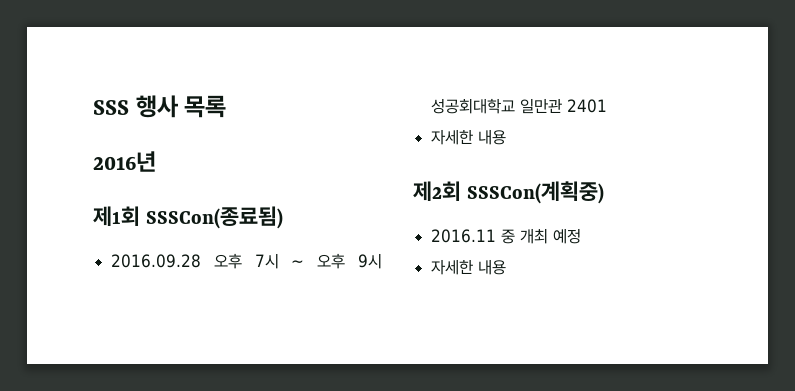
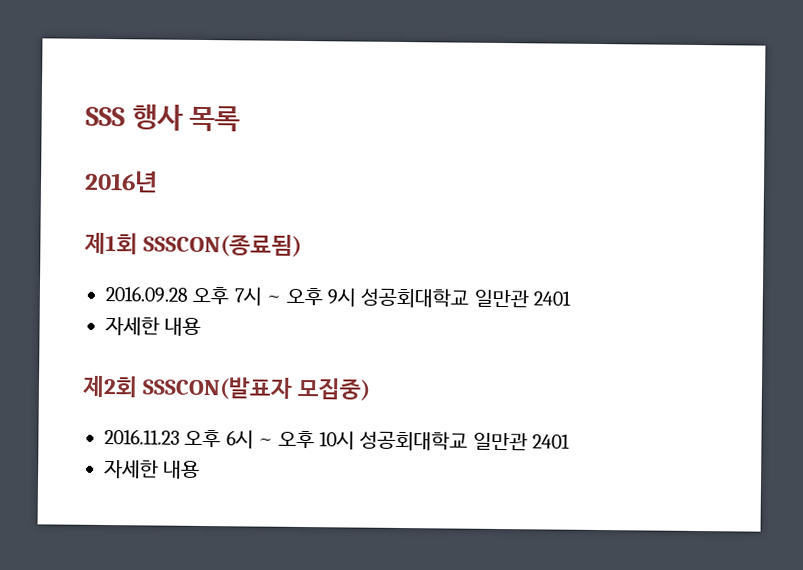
[145,206,283,229] SSSCon(종료됨) -> [143,233,303,257] SSSCON(종료됨)
[466,181,604,204] [431,228,582,244] SSSCon(계획중) // 2016.11 중 개최 예정 -> [142,376,372,401] [104,429,571,452] SSSCON(발표자 모집중) // 2016.11.23 오후 6시 ~ 오후 10시 성공회대학교 일만관 2401

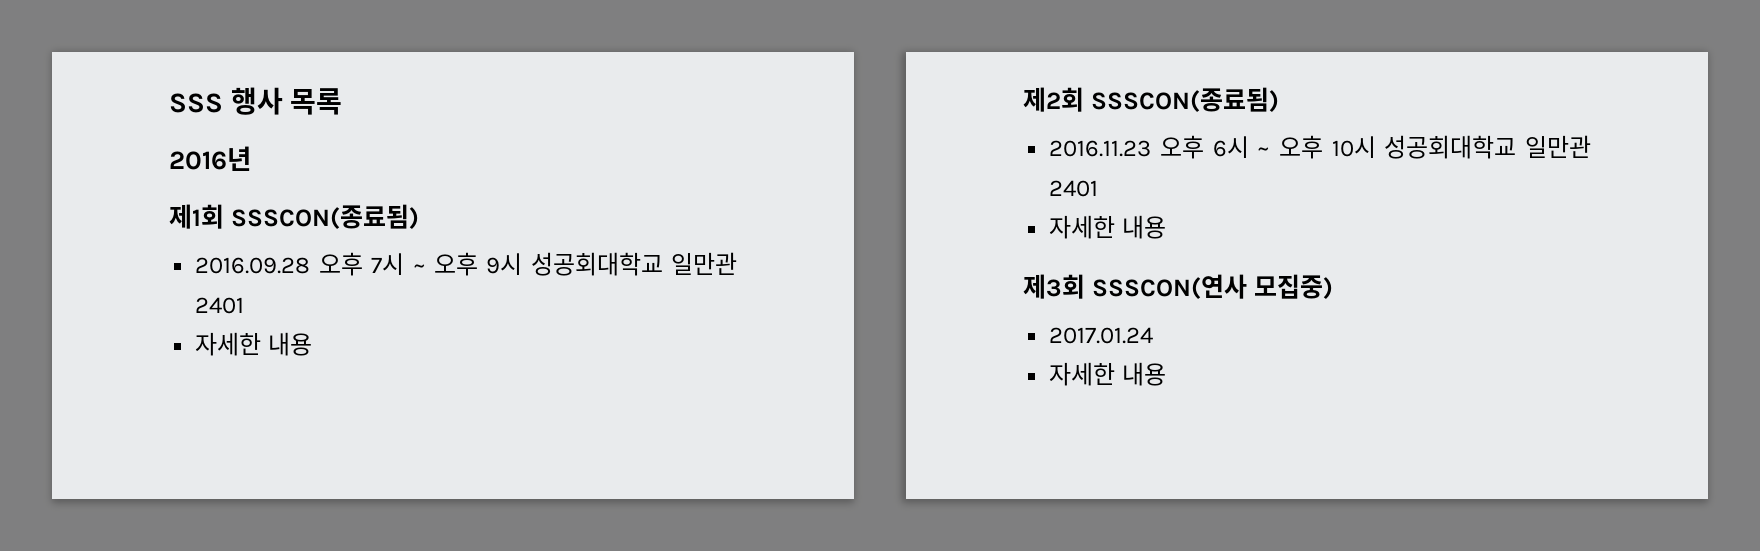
[142,376,372,401] SSSCON(발표자 모집중) -> [1090,87,1279,112] SSSCON(종료됨)
(201, 469) none -> [1023,274,1333,299] [1049,327,1154,344] [1049,362,1166,386] // 제3회 SSSCON(연사 모집중) // 2017.01.24 // 자세한 내용

